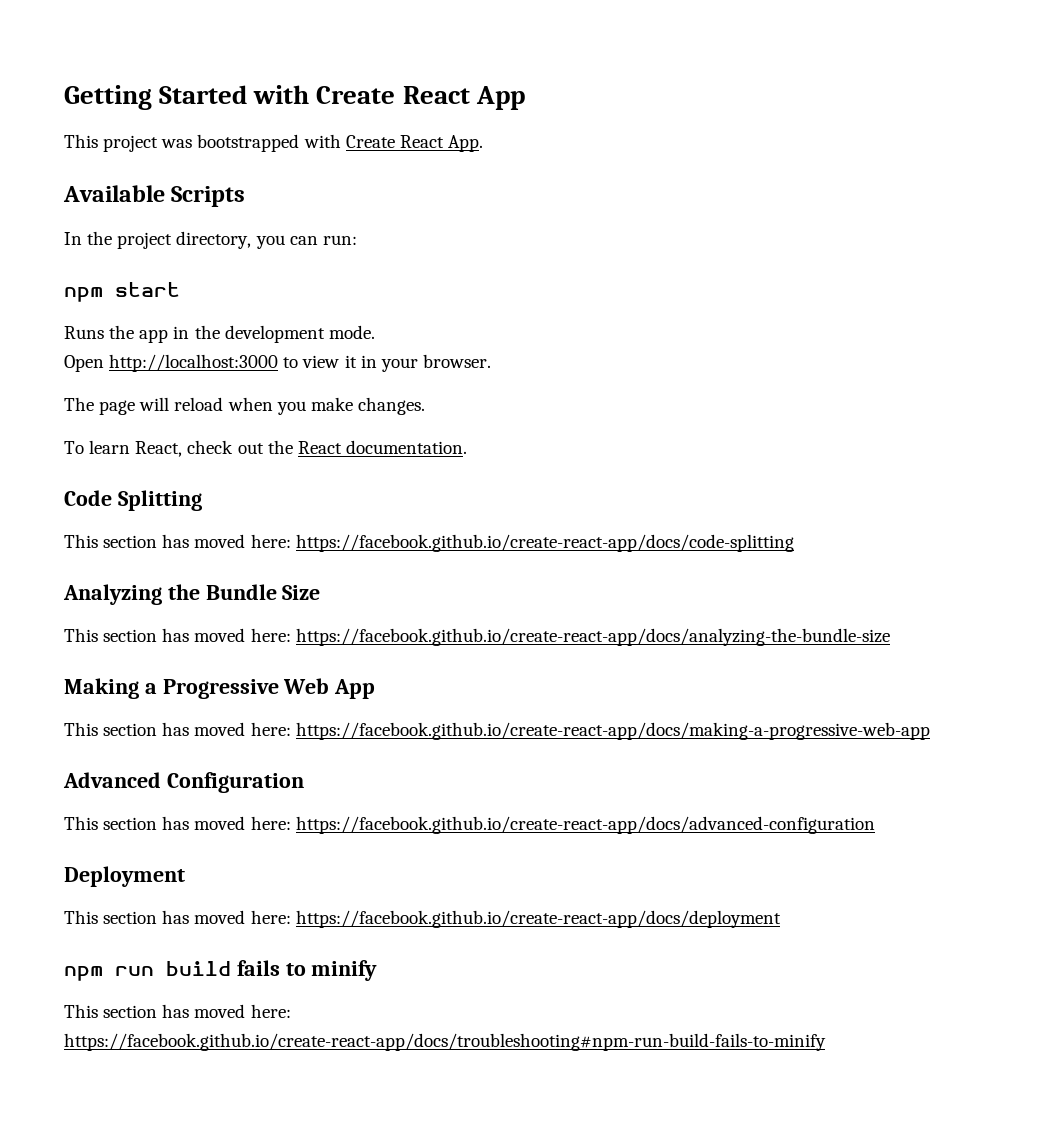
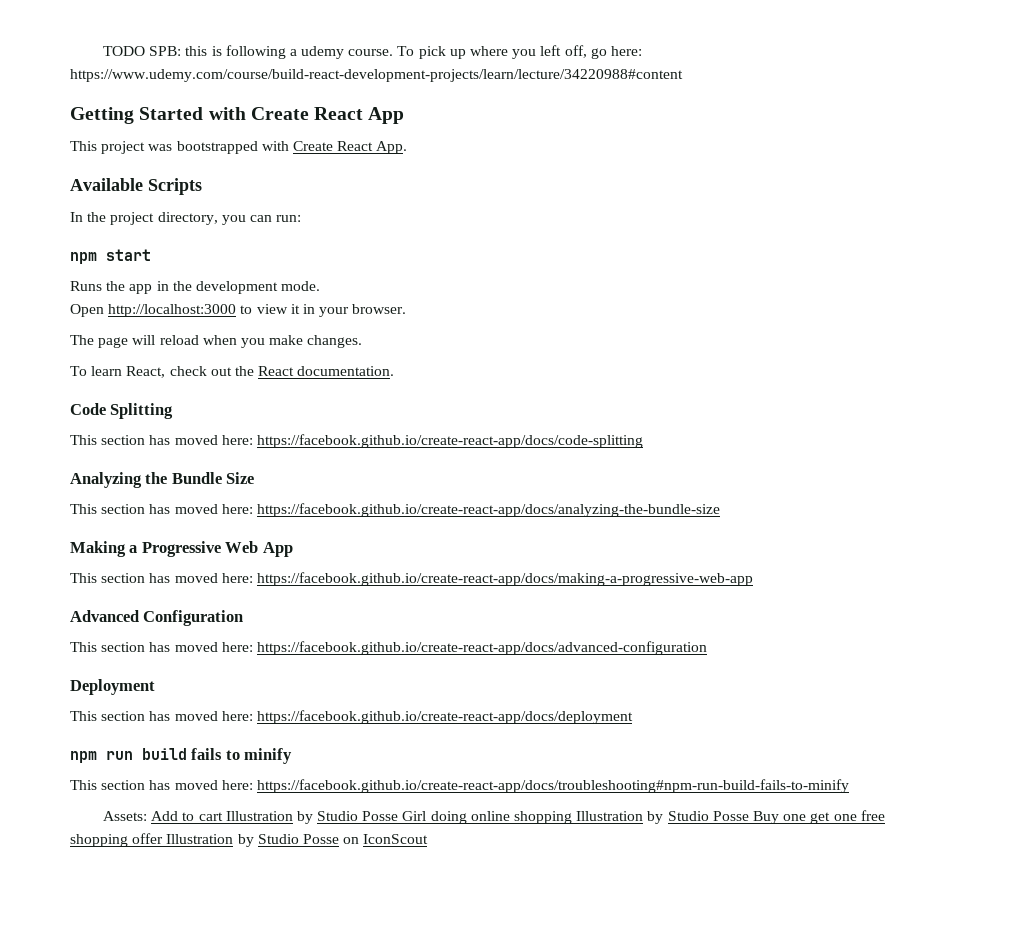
(64, 97) none -> [102,45,642,59] [70,69,683,82] TODO SPB: this is following a udemy course. To pick up where you left off, go here: https://www.udemy.com/course/build-react-development-projects/learn/lecture/34220988#content //
(826, 1042) none -> [102,810,885,824] [70,833,429,847] // Assets: Add to cart Illustration by Studio Posse Girl doing online shopping Illustration by Studio Posse Buy one get one free shopping offer Illustration by Studio Posse on IconScout

